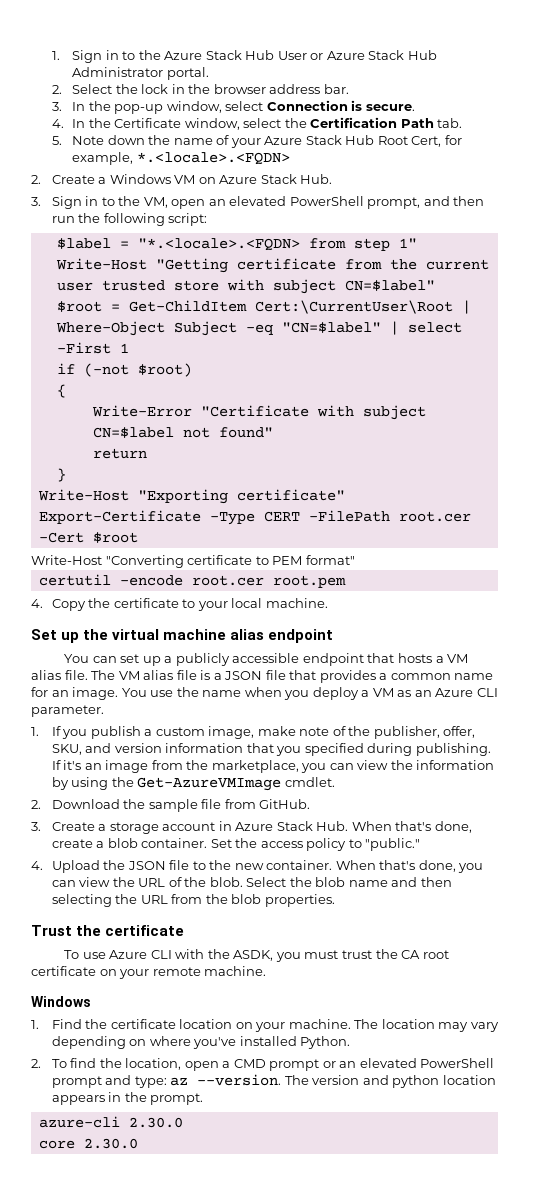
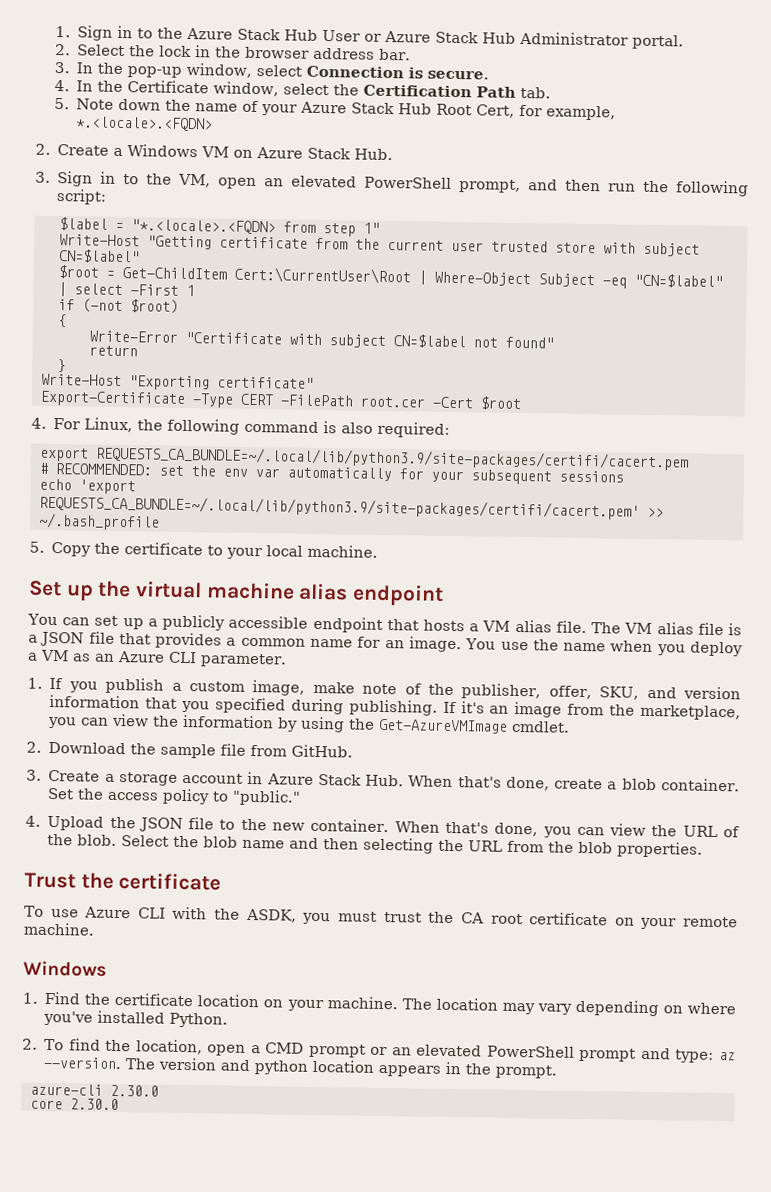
[31,555,355,568] [38,574,346,588] [31,599,43,608] Write-Host "Converting certificate to PEM format" // certutil -encode root.cer root.pem // 4. -> [31,417,451,438] [38,445,689,471] [38,462,624,485] [38,478,136,495] [38,494,664,520] [37,512,160,531] [29,541,45,553] 4. For Linux, the following command is also required: // export REQUESTS_CA_BUNDLE=~/.local/lib/python3.9/site-packages/certifi/cacert.pem // # RECOMMENDED: set the env var automatically for your subsequent sessions // echo 'export REQUESTS_CA_BUNDLE=~/.local/lib/python3.9/site-packages/certifi/cacert.pem' >> ~/.bash_profile // 5.

